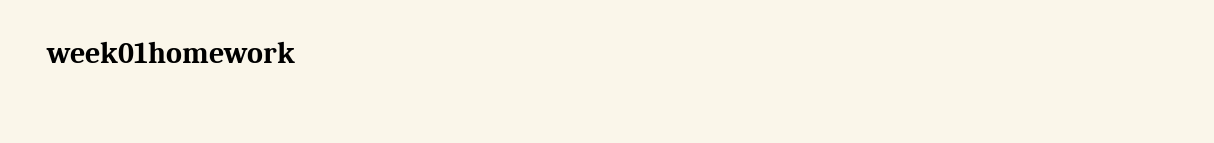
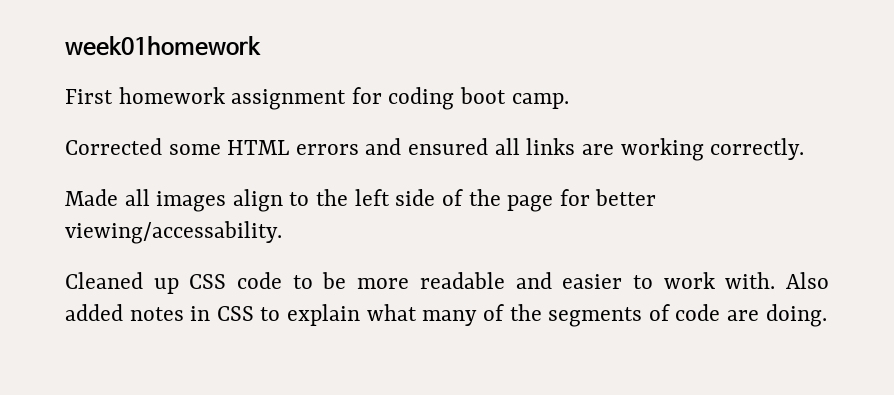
(295, 52) none -> [65,87,569,110] [65,138,805,161] [65,189,657,212] [65,221,282,244] [65,272,830,294] [65,304,827,327] // First homework assignment for coding boot camp. // Corrected some HTML errors and ensured all links are working correctly. // Made all images align to the left side of the page for better viewing/accessability. // Cleaned up CSS code to be more readable and easier to work with. Also added notes in CSS to explain what many of the segments of code are doing.

